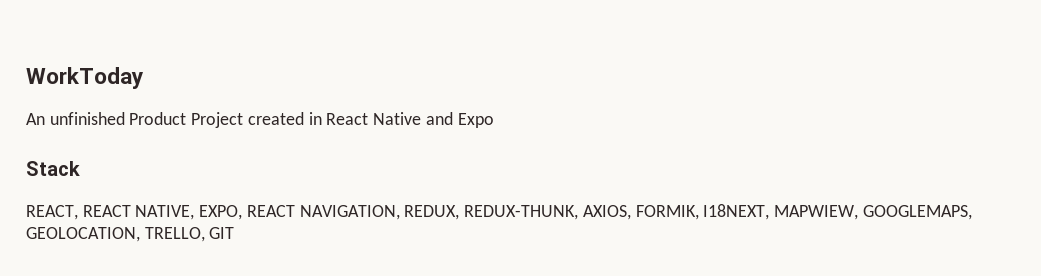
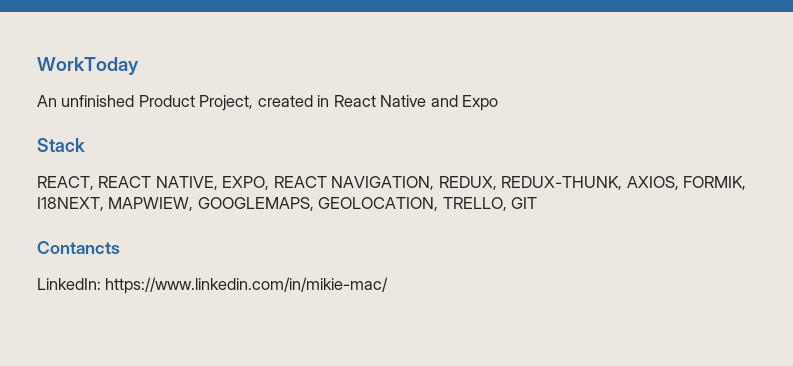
[191,112,244,128] Project -> [199,95,254,111] Project,
(235, 233) none -> [37,241,120,254] [37,277,389,294] // Contancts // LinkedIn: https://www.linkedin.com/in/mikie-mac/

